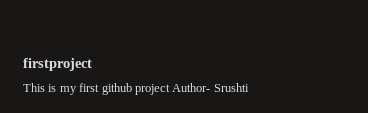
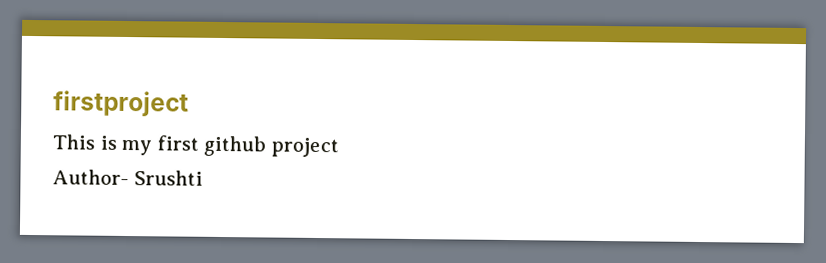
(170, 89) none -> (339, 147) //

